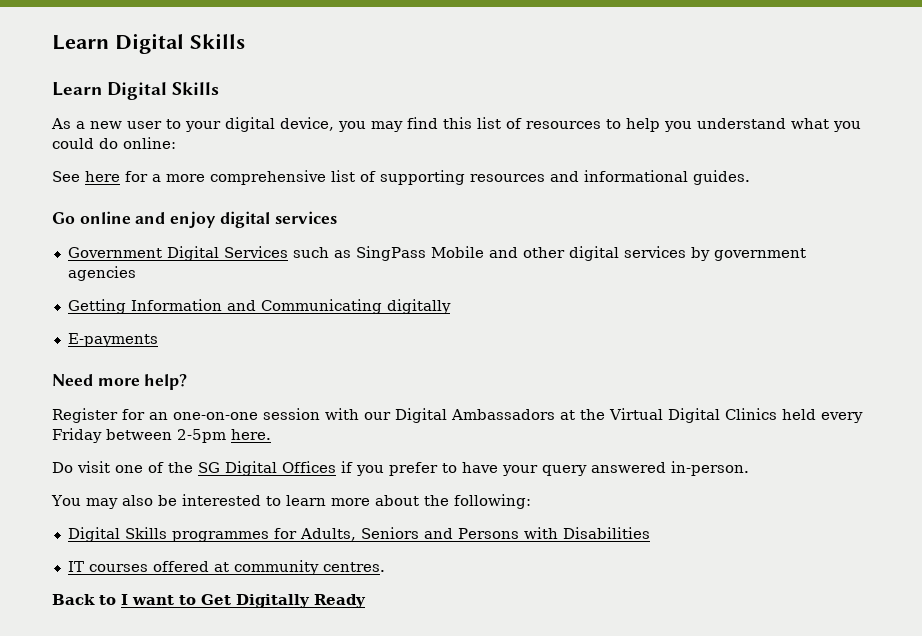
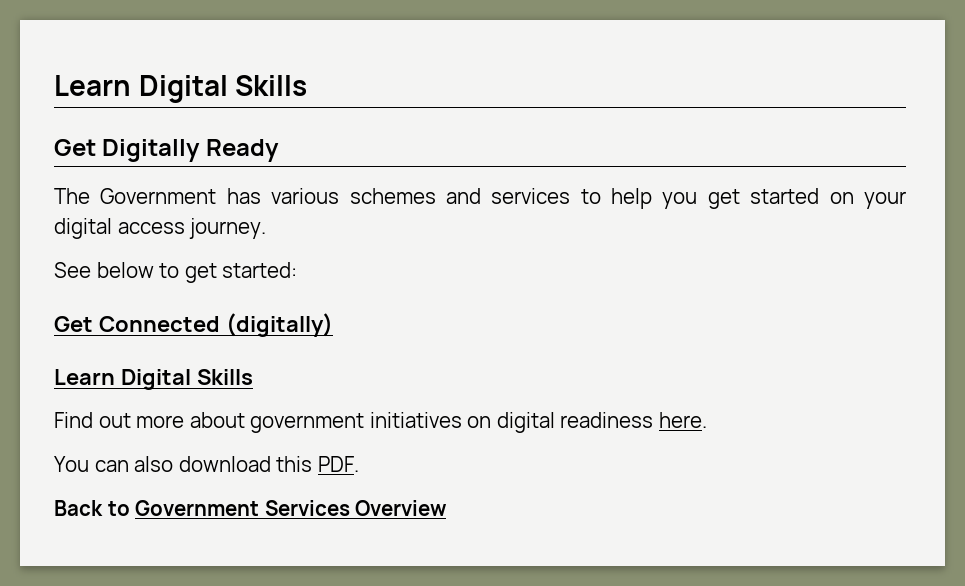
[52,33,245,54] [52,82,220,100] [51,117,861,132] [52,137,176,149] [52,170,750,185] [52,211,337,228] [67,246,806,261] [67,266,136,281] [67,299,451,314] [67,333,158,347] [52,374,188,390] [52,408,863,423] [52,428,271,443] [52,461,749,476] [51,494,531,509] [67,527,650,542] [67,560,385,575] [52,594,366,608] Learn Digital Skills // Learn Digital Skills // As a new user to your digital device, you may find this list of resources to help you understand what you could do online: // See here for a more comprehensive list of supporting resources and informational guides. // Go online and enjoy digital services // Government Digital Services such as SingPass Mobile and other digital services by government agencies // Getting Information and Communicating digitally // E-payments // Need more help? // Register for an one-on-one session with our Digital Ambassadors at the Virtual Digital Clinics held every Friday between 2-5pm here. // Do visit one of the SG Digital Offices if you prefer to have your query answered in-person. // You may also be interested to learn more about the following: // Digital Skills programmes for Adults, Seniors and Persons with Disabilities // IT courses offered at community centres. // Back to I want to Get Digitally Ready -> [54,75,308,103] [54,139,279,162] [54,188,906,209] [54,218,267,239] [54,262,298,283] [54,313,333,337] [54,369,253,390] [54,412,707,433] [54,456,359,472] [54,500,448,516] Learn Digital Skills // Get Digitally Ready // The Government has various schemes and services to help you get started on your digital access journey. // See below to get started: // Get Connected (digitally) // Learn Digital Skills // Find out more about government initiatives on digital readiness here. // You can also download this PDF. // Back to Government Services Overview

